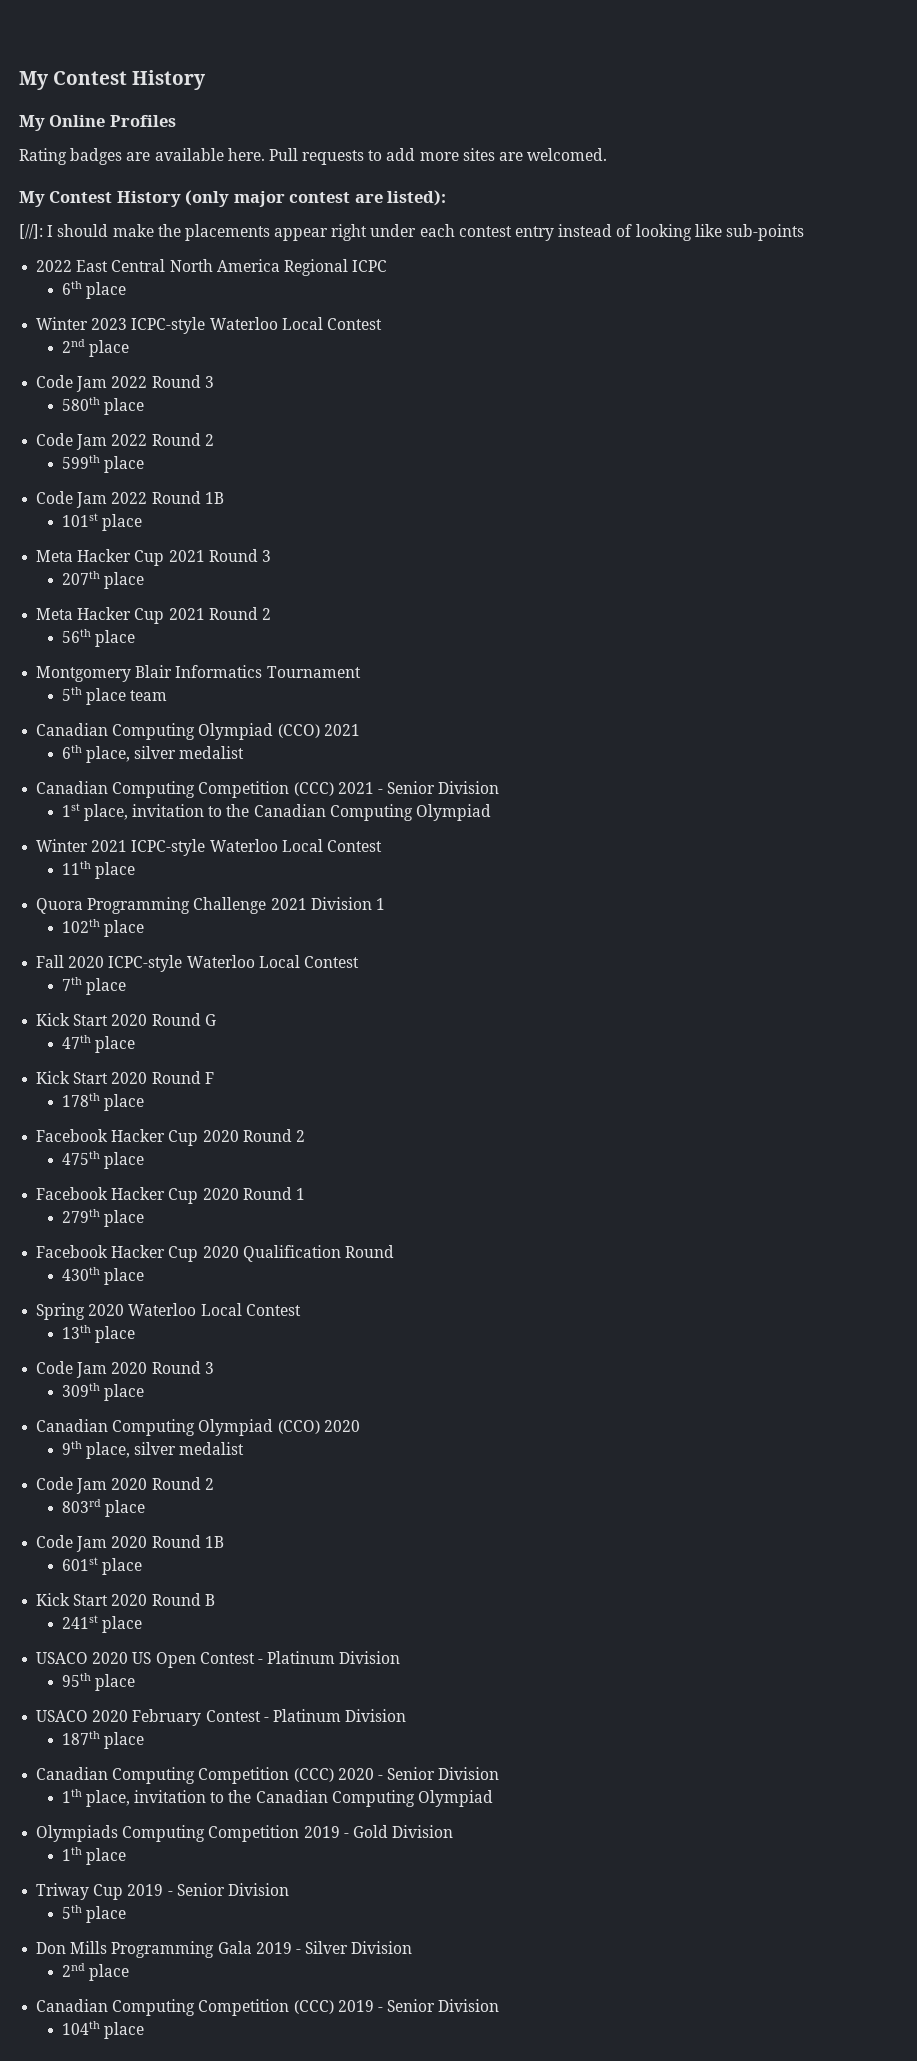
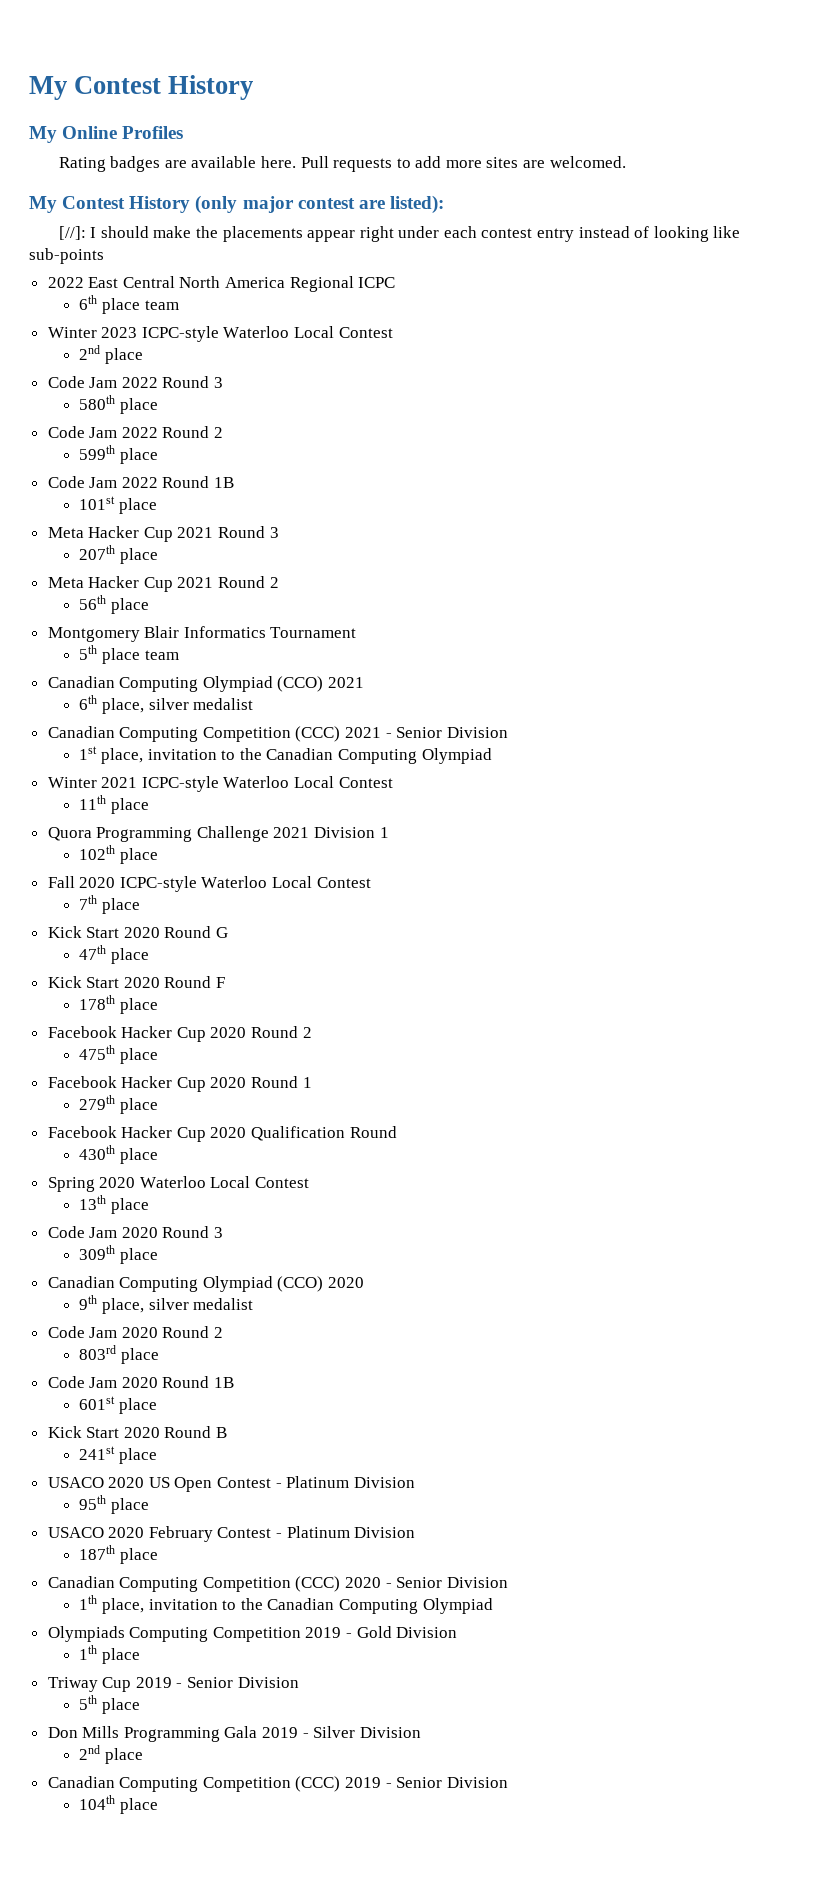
(126, 290) none -> [144,300,179,310] team

